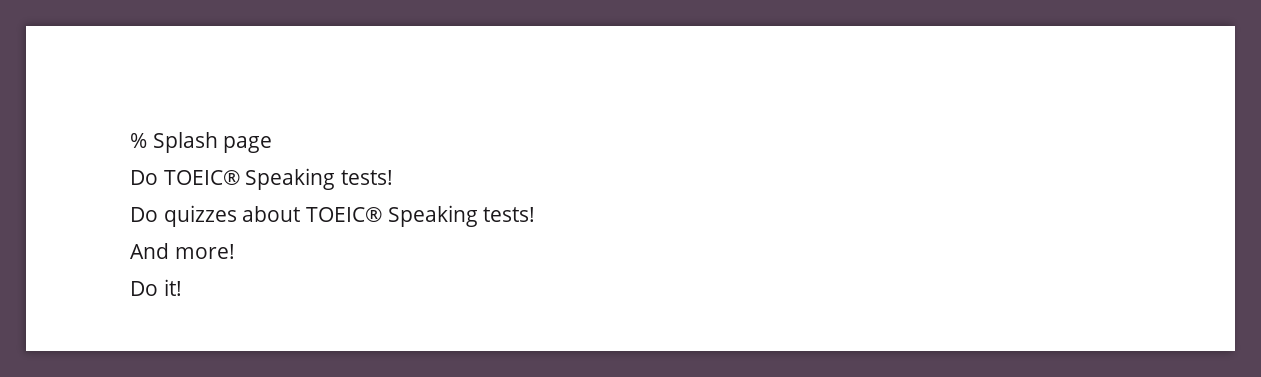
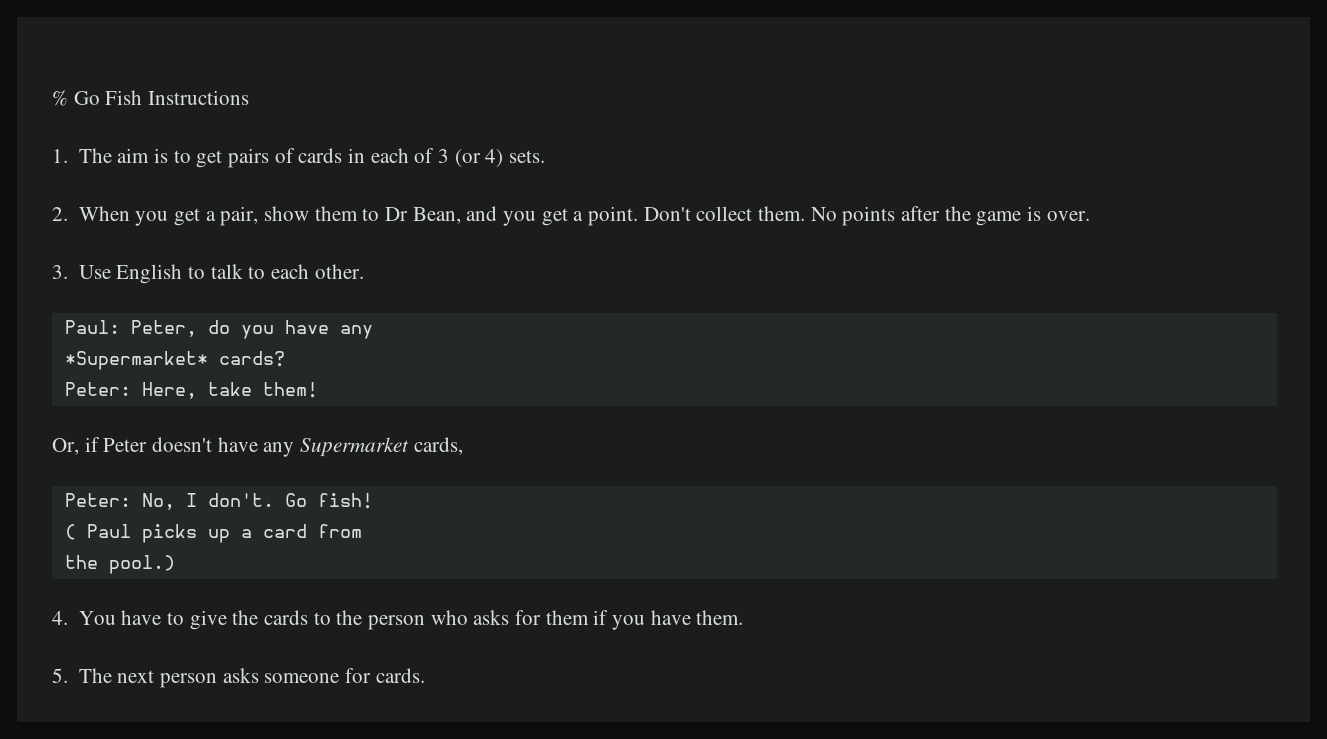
[152,132,273,153] [130,168,394,190] [130,205,536,227] [130,243,235,259] [130,279,182,296] Splash page // Do TOEIC® Speaking tests! // Do quizzes about TOEIC® Speaking tests! // And more! // Do it! -> [73,90,250,105] [52,148,545,168] [52,206,1090,226] [52,264,364,284] [64,320,373,339] [64,351,285,370] [64,382,318,399] [52,437,463,457] [64,493,373,510] [64,524,362,543] [64,555,175,574] [52,610,744,630] [52,668,425,688] Go Fish Instructions // 1. The aim is to get pairs of cards in each of 3 (or 4) sets. // 2. When you get a pair, show them to Dr Bean, and you get a point. Don't collect them. No points after the game is over. // 3. Use English to talk to each other. // Paul: Peter, do you have any // *Supermarket* cards? // Peter: Here, take them! // Or, if Peter doesn't have any Supermarket cards, // Peter: No, I don't. Go fish! // ( Paul picks up a card from // the pool.) // 4. You have to give the cards to the person who asks for them if you have them. // 5. The next person asks someone for cards.

